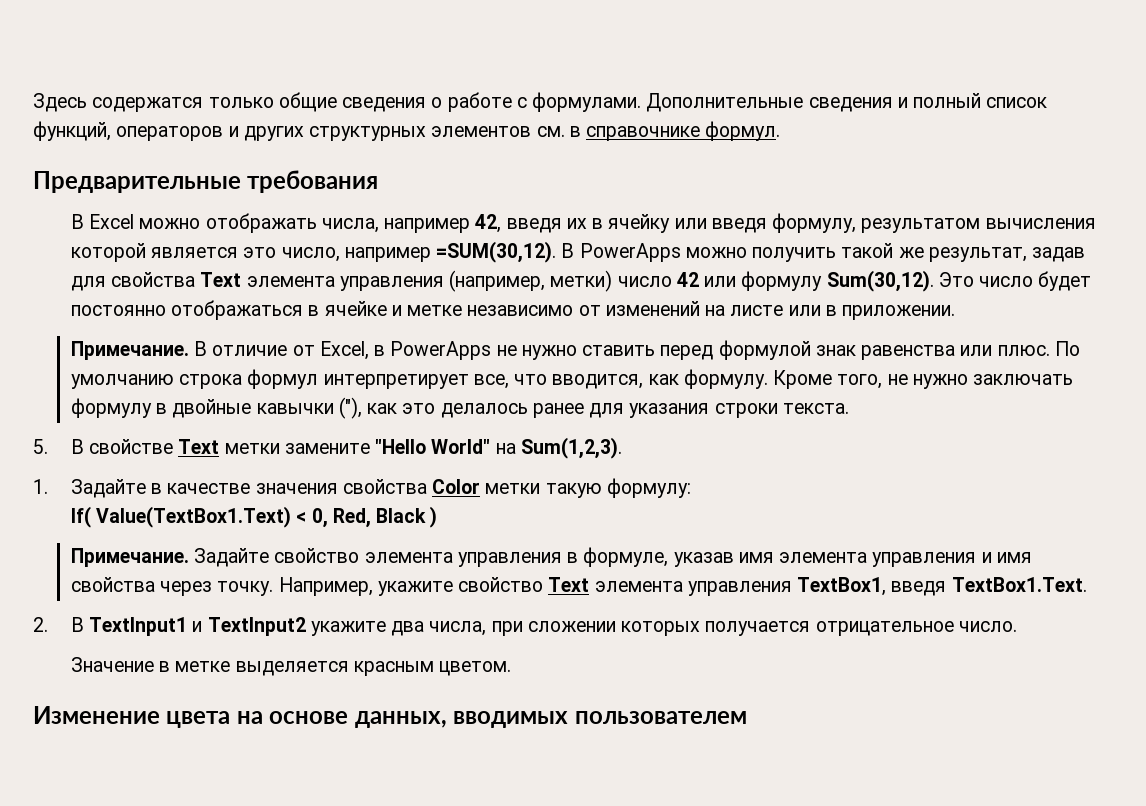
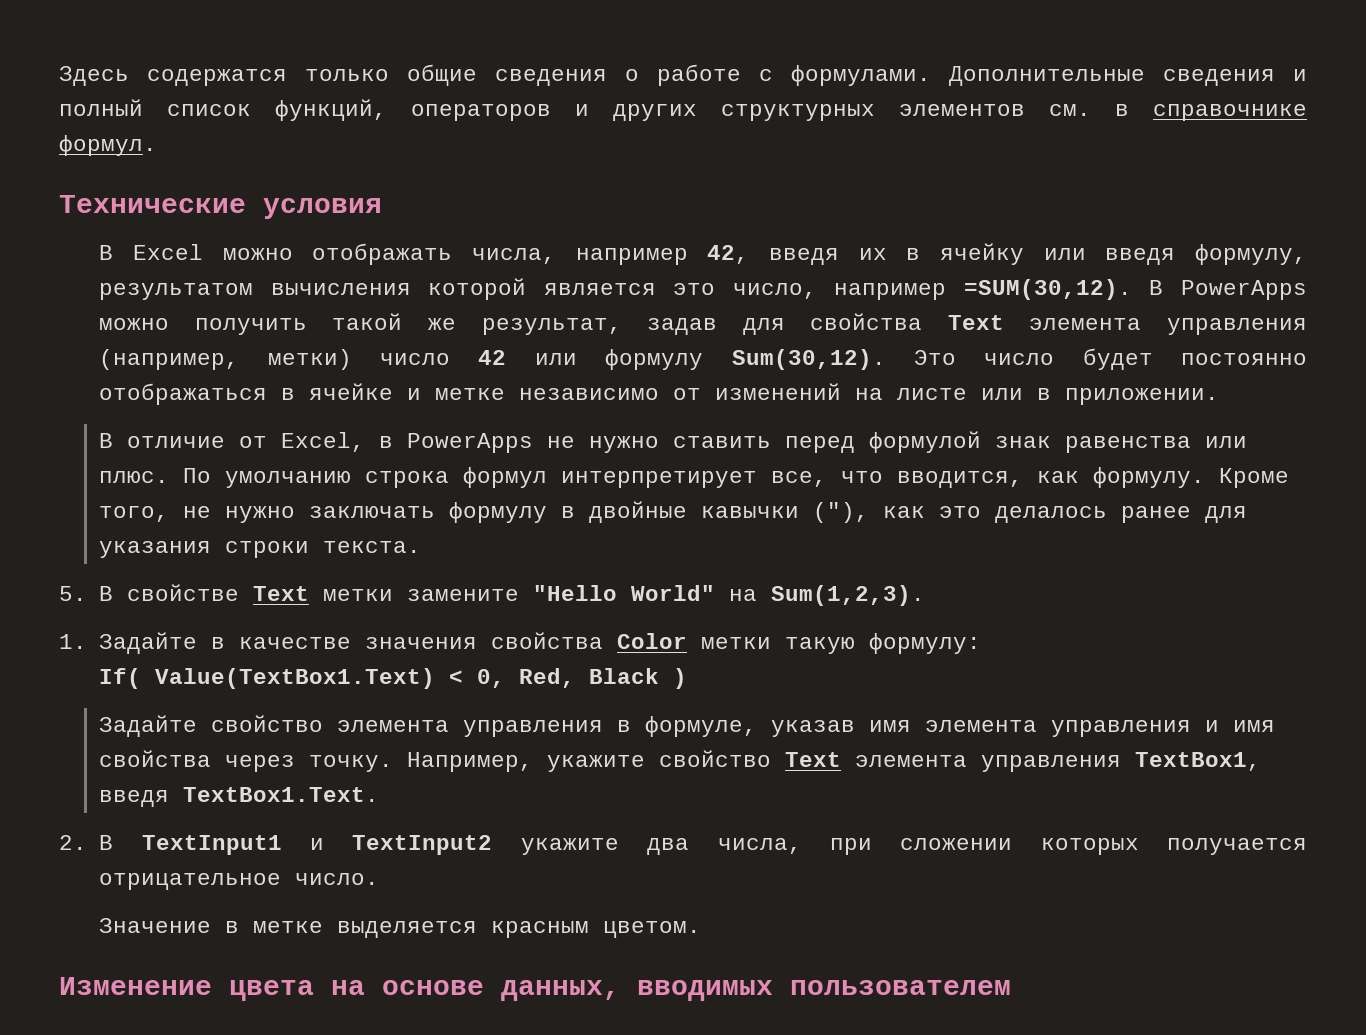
[33,170,379,193] Предварительные требования -> [59,195,382,219] Технические условия
[70,341,189,360] Примечание. -> (1220, 396) none
[70,548,189,567] Примечание. -> (688, 678) none

